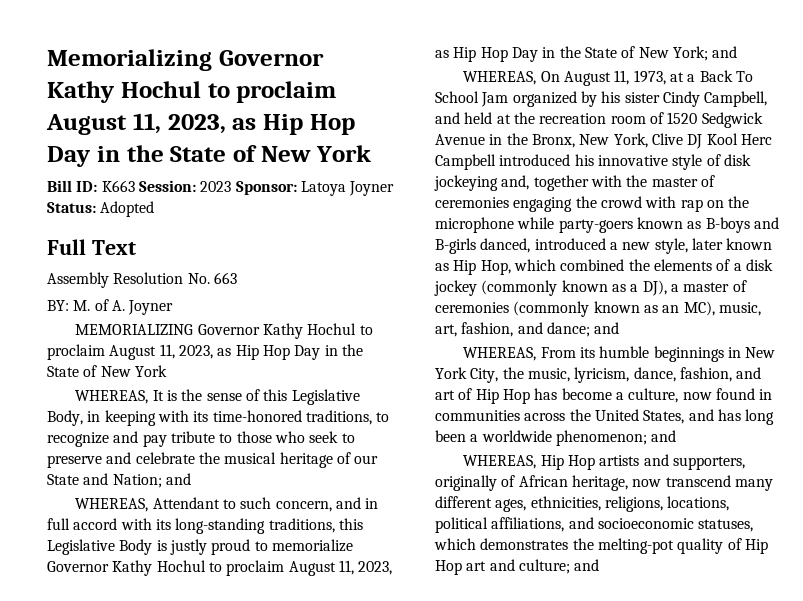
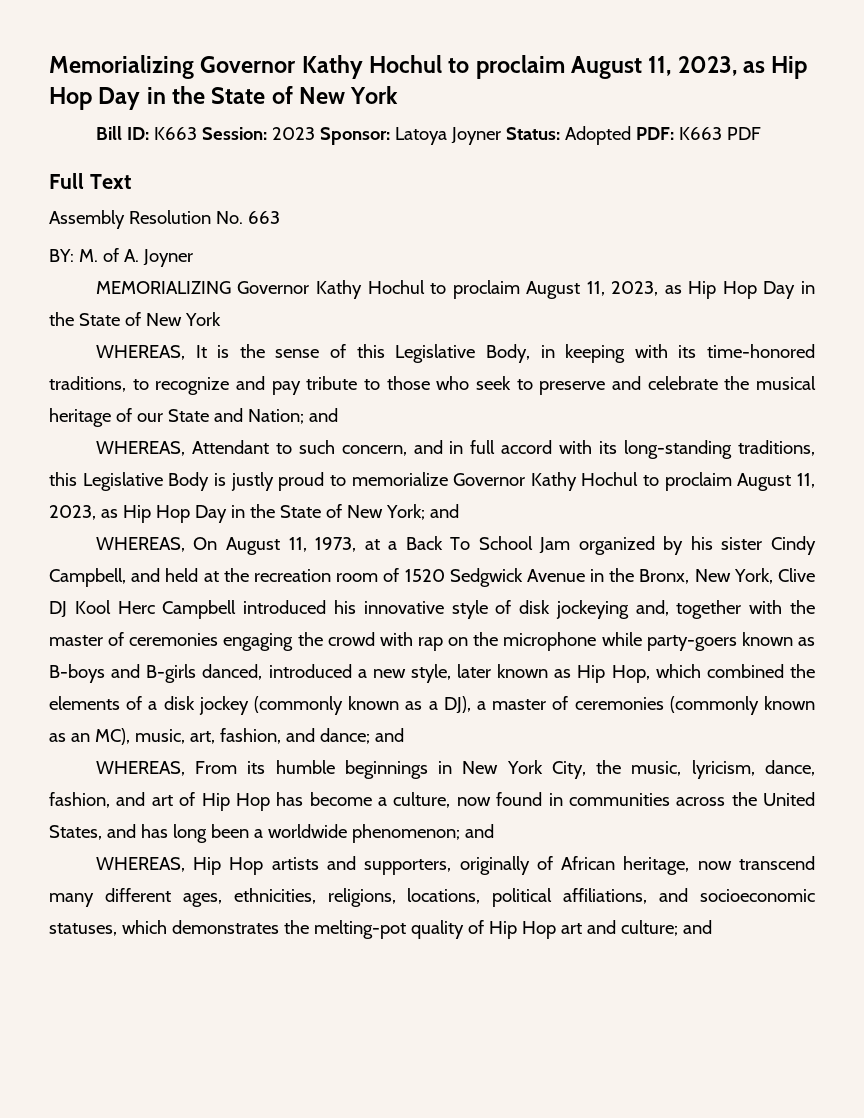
(155, 209) none -> [635,127,761,140] PDF: K663 PDF

